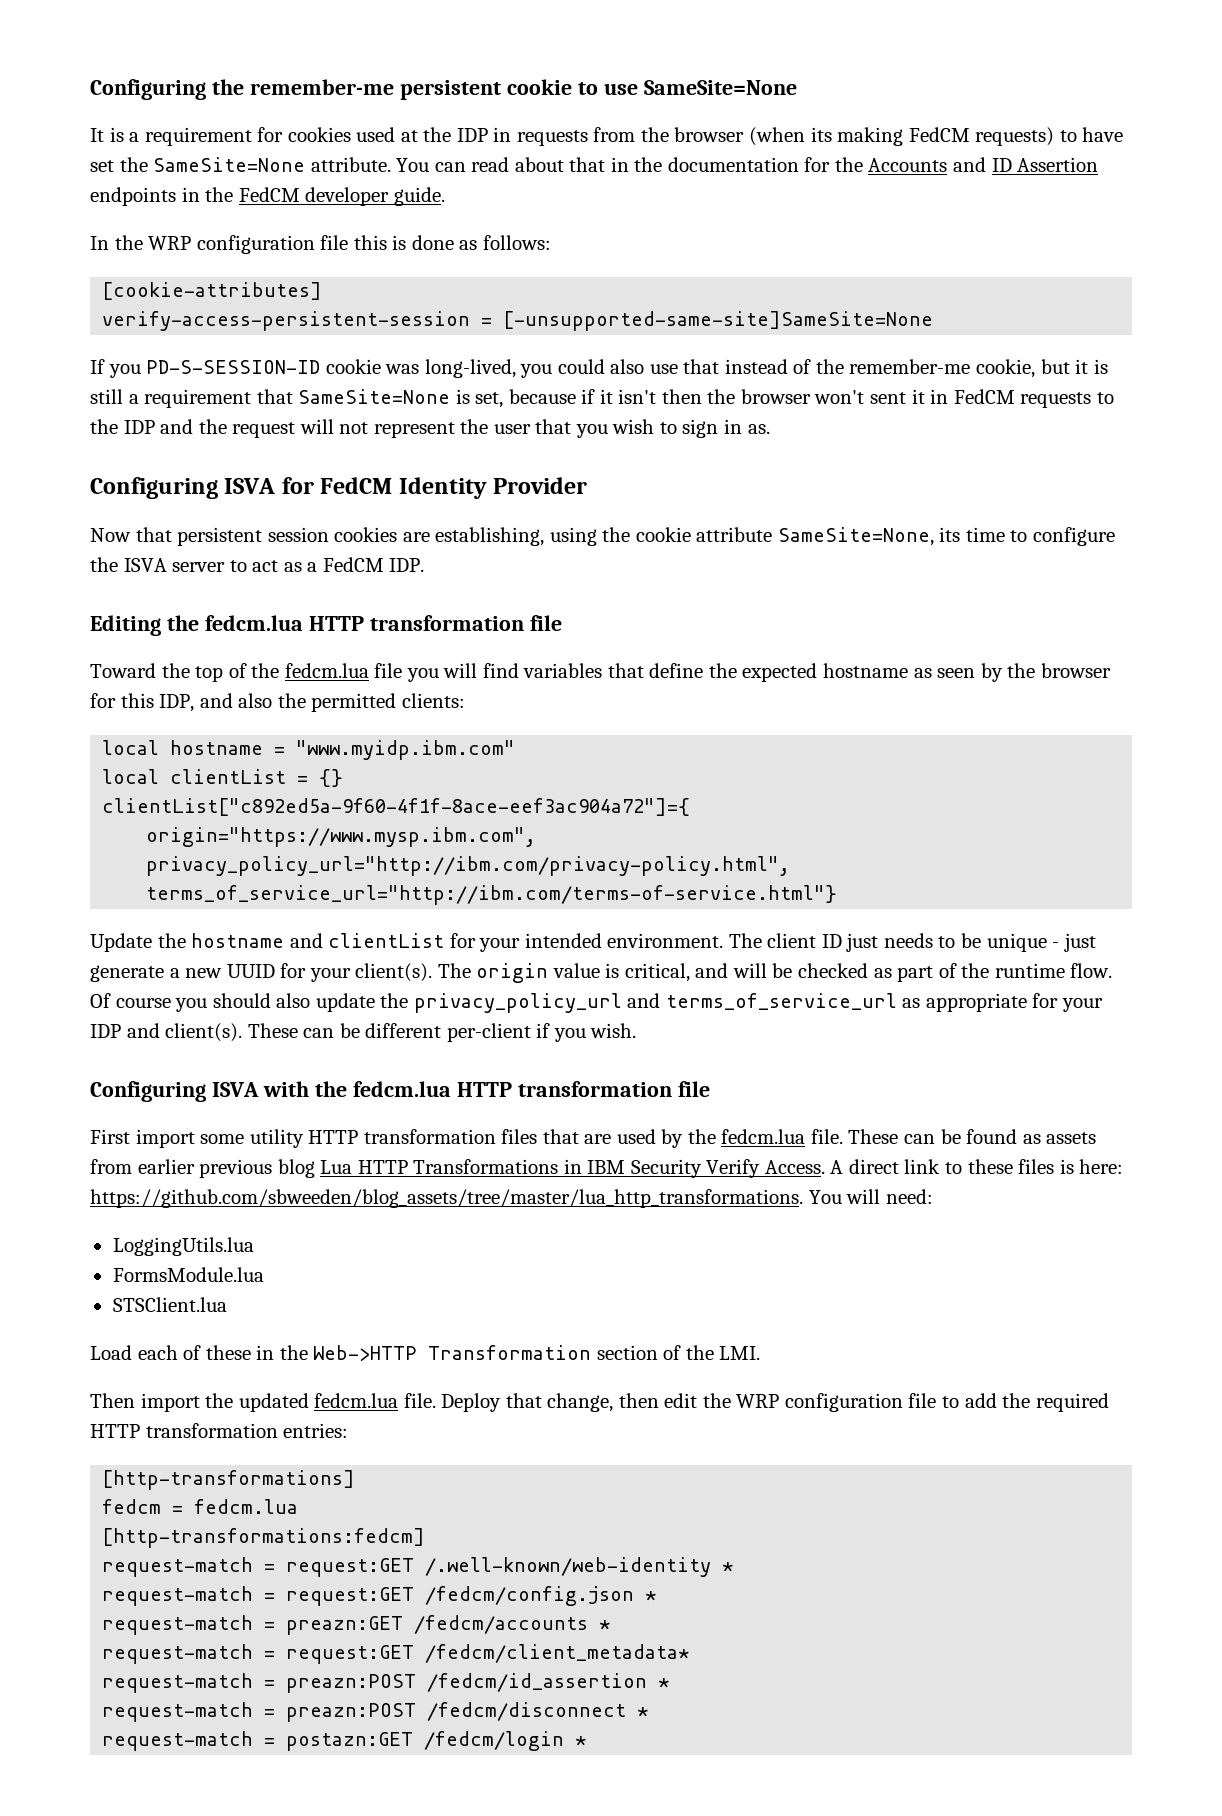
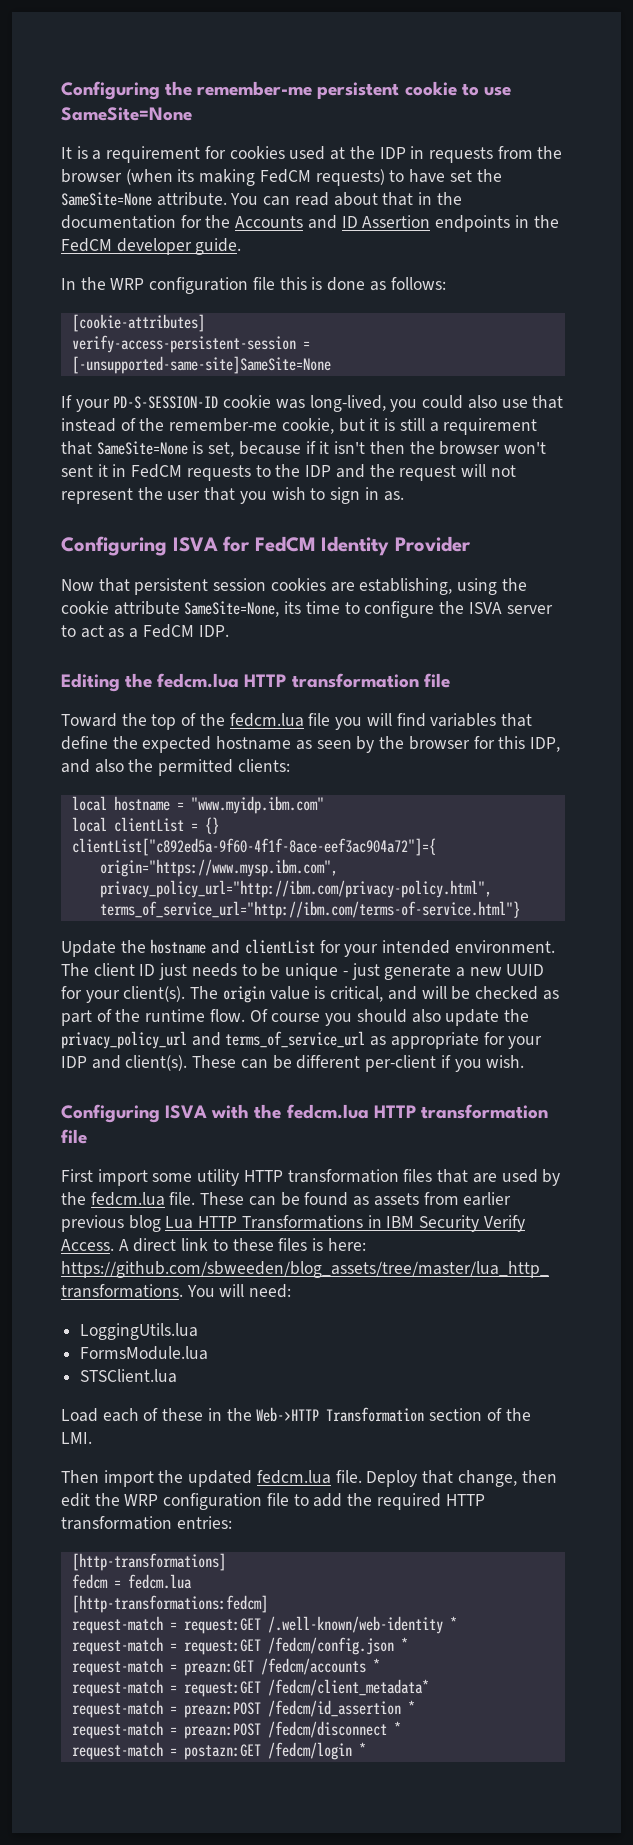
[108,364,141,378] you -> [75,399,110,412] your

